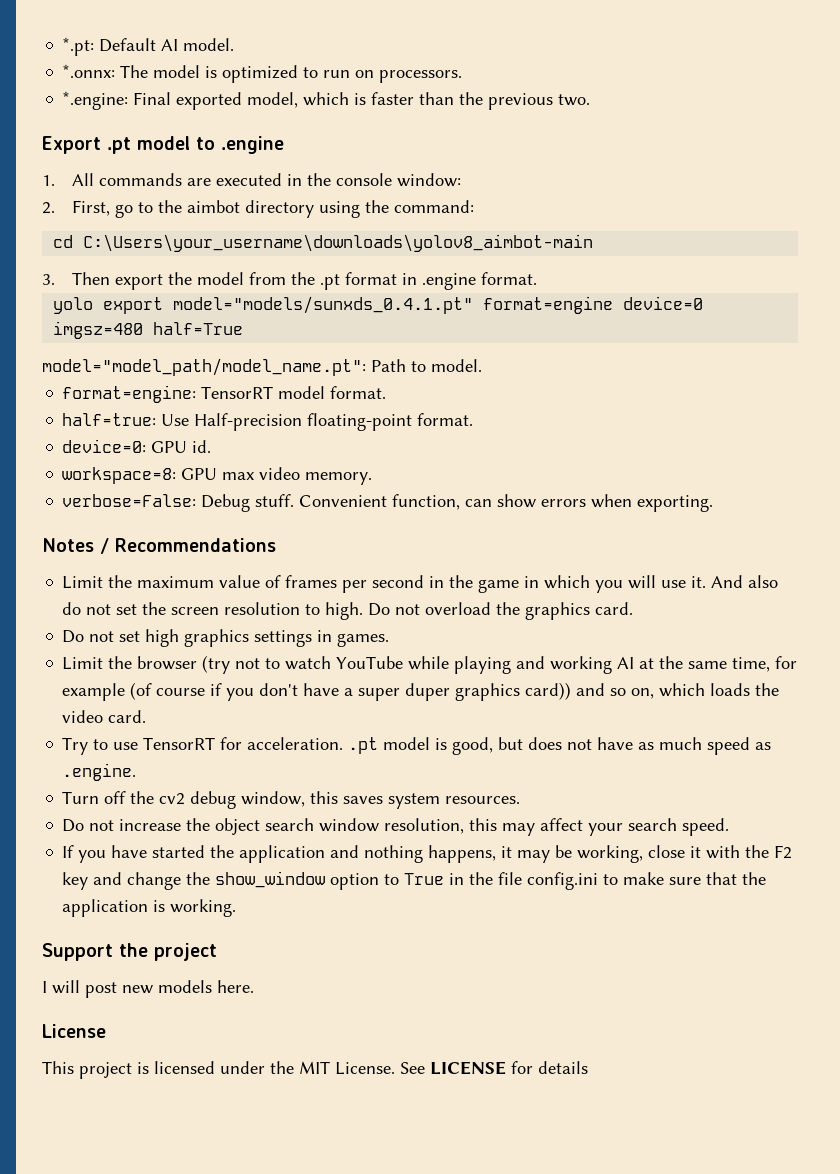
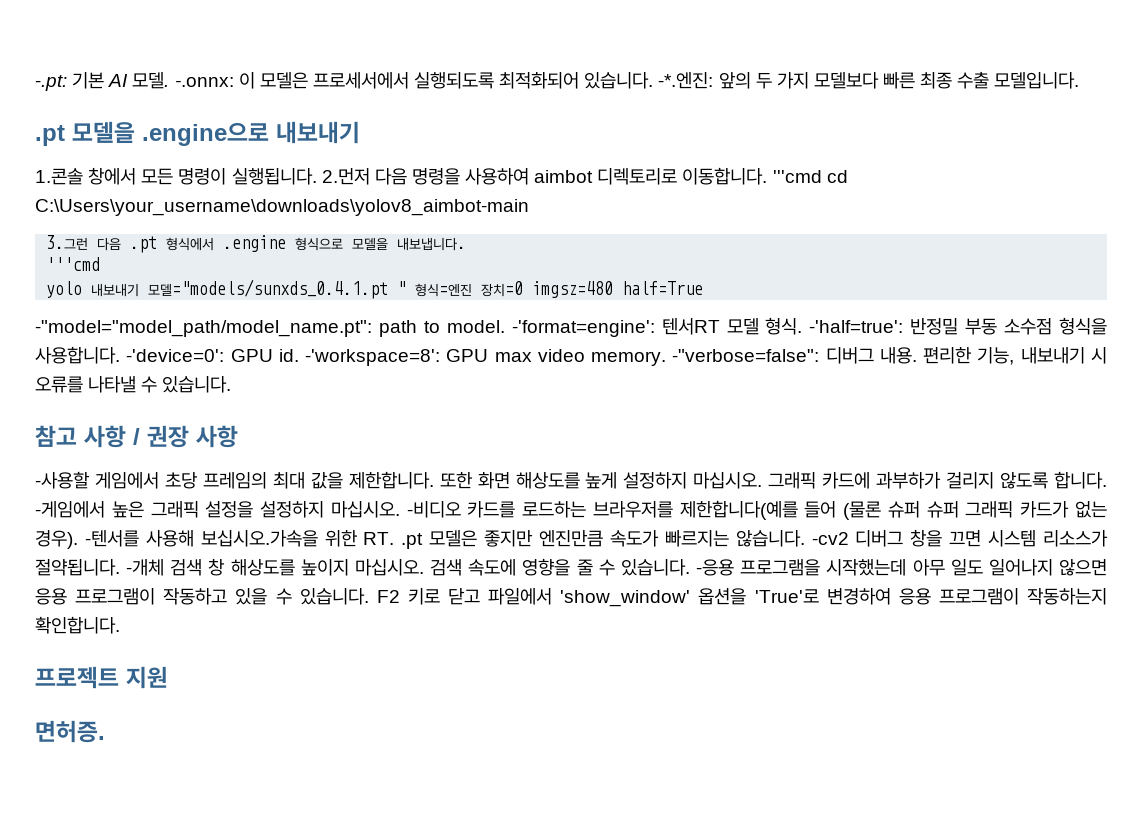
[62,37,235,56] [62,64,463,83] [62,91,591,110] [42,136,284,154] [42,173,461,187] [42,200,474,218] [53,234,594,252] [42,272,537,290] [53,296,704,314] *.pt: Default AI model. // *.onnx: The model is optimized to run on processors. // *.engine: Final exported model, which is faster than the previous two. // Export .pt model to .engine // 1. All commands are executed in the console window: // 2. First, go to the aimbot directory using the command: // cd C:\Users\your_username\downloads\yolov8_aimbot-main // 3. Then export the model from the .pt format in .engine format. // yolo export model="models/sunxds_0.4.1.pt" format=engine device=0 -> [35,71,1080,91] [35,121,360,146] [35,167,848,185] [35,199,529,216] [46,235,467,253] [46,257,101,271] [46,279,524,299] -.pt: 기본 AI 모델. -.onnx: 이 모델은 프로세서에서 실행되도록 최적화되어 있습니다. -*.엔진: 앞의 두 가지 모델보다 빠른 최종 수출 모델입니다. // .pt 모델을 .engine으로 내보내기 // 1.콘솔 창에서 모든 명령이 실행됩니다. 2.먼저 다음 명령을 사용하여 aimbot 디렉토리로 이동합니다. '''cmd cd C:\Users\your_username\downloads\yolov8_aimbot-main // 3.그런 다음 .pt 형식에서 .engine 형식으로 모델을 내보냅니다. // '''cmd // yolo 내보내기 모델="models/sunxds_0.4.1.pt " 형식=엔진 장치=0
[42,358,406,376] model="model_path/model_name.pt": Path -> [35,320,417,337] -"model="model_path/model_name.pt": path
[62,385,387,403] [62,413,474,431] [62,439,147,453] // format=engine: TensorRT model format. // half=true: Use Half-precision floating-point format. // device=0: -> [511,317,1107,337] [35,346,225,364] -'format=engine': 텐서RT 모델 형식. -'half=true': 반정밀 부동 소수점 형식을 사용합니다. -'device=0':
[62,467,177,484] // workspace=8: -> [305,349,441,366] -'workspace=8':
[62,494,714,512] [42,538,276,554] [62,575,779,593] [62,602,634,620] [62,629,390,647] [62,655,798,674] [62,682,780,701] [62,710,147,723] [62,737,772,755] [62,763,137,781] [62,791,521,809] [62,818,730,836] [62,845,793,863] [62,871,767,890] [62,899,237,917] [42,943,217,961] [42,980,254,998] [42,1024,106,1038] [42,1061,588,1079] // verbose=False: Debug stuff. Convenient function, can show errors when exporting. // Notes / Recommendations // Limit the maximum value of frames per second in the game in which you will use it. And also do not set the screen resolution to high. Do not overload the graphics card. // Do not set high graphics settings in games. // Limit the browser (try not to watch YouTube while playing and working AI at the same time, for example (of course if you don't have a super duper graphics card)) and so on, which loads the video card. // Try to use TensorRT for acceleration. .pt model is good, but does not have as much speed as .engine. // Turn off the cv2 debug window, this saves system resources. // Do not increase the object search window resolution, this may affect your search speed. // If you have started the application and nothing happens, it may be working, close it with the F2 key and change the show_window option to True in the file config.ini to make sure that the application is working. // Support the project // I will post new models here. // License // This project is licensed under the MIT License. See LICENSE for details -> [672,347,1107,365] [35,376,232,393] [35,425,238,448] [35,471,1108,489] [35,500,1107,520] [35,529,1109,549] [35,558,1107,576] [35,588,1107,607] [35,616,120,634] [35,666,168,689] [35,720,105,743] -"verbose=false": 디버그 내용. 편리한 기능, 내보내기 시 오류를 나타낼 수 있습니다. // 참고 사항 / 권장 사항 // -사용할 게임에서 초당 프레임의 최대 값을 제한합니다. 또한 화면 해상도를 높게 설정하지 마십시오. 그래픽 카드에 과부하가 걸리지 않도록 합니다. -게임에서 높은 그래픽 설정을 설정하지 마십시오. -비디오 카드를 로드하는 브라우저를 제한합니다(예를 들어 (물론 슈퍼 슈퍼 그래픽 카드가 없는 경우). -텐서를 사용해 보십시오.가속을 위한 RT. .pt 모델은 좋지만 엔진만큼 속도가 빠르지는 않습니다. -cv2 디버그 창을 끄면 시스템 리소스가 절약됩니다. -개체 검색 창 해상도를 높이지 마십시오. 검색 속도에 영향을 줄 수 있습니다. -응용 프로그램을 시작했는데 아무 일도 일어나지 않으면 응용 프로그램이 작동하고 있을 수 있습니다. F2 키로 닫고 파일에서 'show_window' 옵션을 'True'로 변경하여 응용 프로그램이 작동하는지 확인합니다. // 프로젝트 지원 // 면허증.

